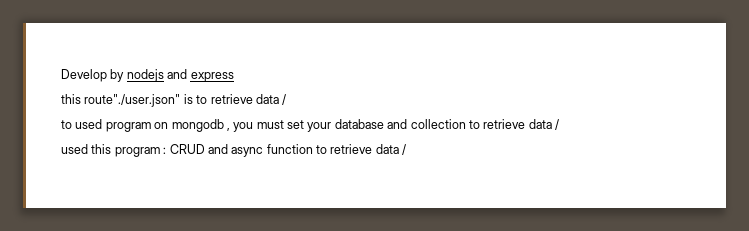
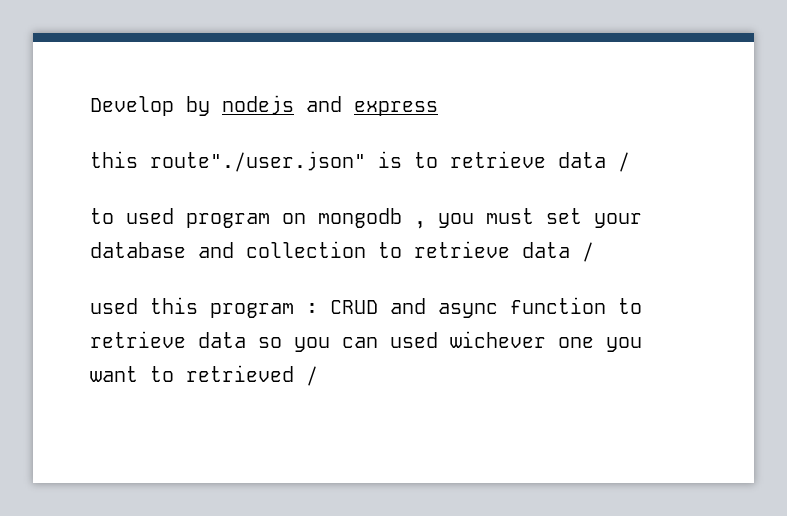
(399, 149) none -> [258,331,642,352] [90,365,294,382] so you can used wichever one you want to retrieved

